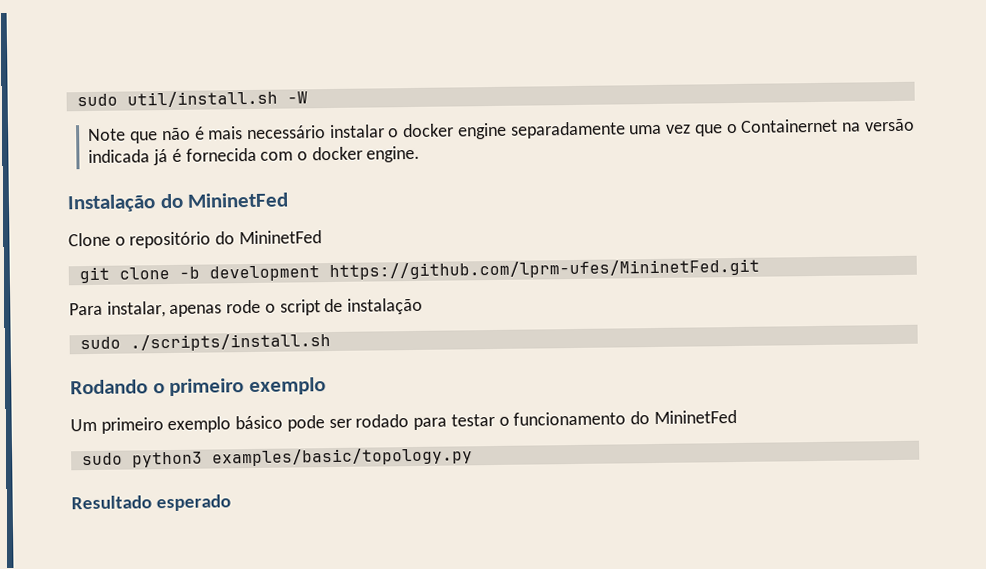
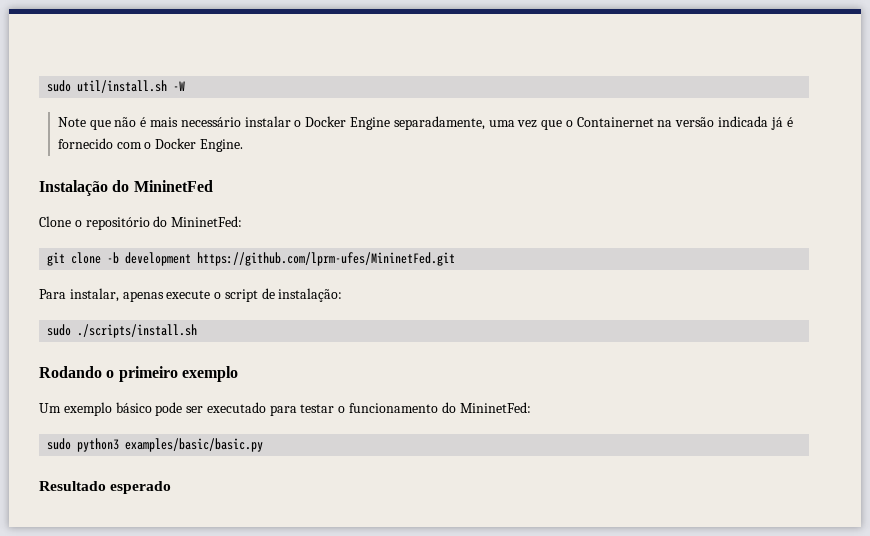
[403,121,626,140] docker engine separadamente -> [305,116,485,130] Docker Engine separadamente,
[185,147,257,162] fornecida -> [57,138,113,149] fornecido
[311,145,421,163] docker engine. -> [155,138,244,152] Docker Engine.
[238,230,322,245] MininetFed -> [171,216,243,227] MininetFed:
[226,299,262,314] rode -> [166,290,211,299] execute
[347,297,424,315] instalação -> [278,288,343,302] instalação:
[100,417,164,434] primeiro -> (61, 408) none
[355,414,410,428] rodado -> [206,402,266,413] executado
[653,409,737,425] MininetFed -> [459,402,531,413] MininetFed:
[211,447,473,467] examples/basic/topology.py -> [125,438,264,452] examples/basic/basic.py

